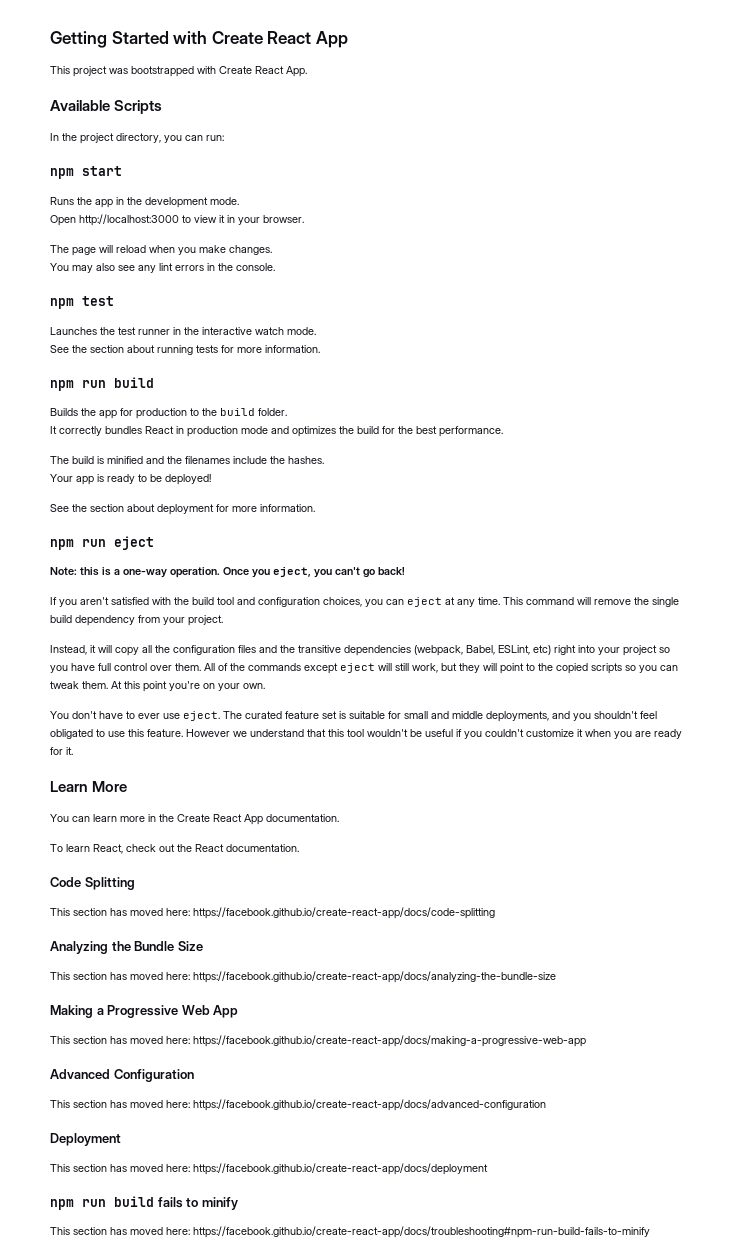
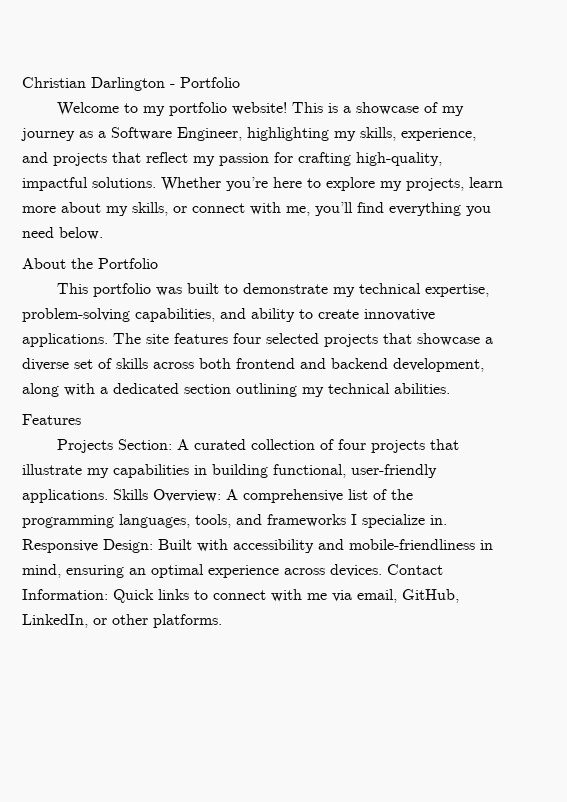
[50,31,348,48] [50,66,307,77] [50,100,163,114] [50,133,224,144] [50,166,122,179] [50,197,239,208] [50,214,304,226] [50,245,272,256] [50,263,275,273] [50,296,114,309] [50,327,316,335] [50,345,320,355] [50,377,154,391] [50,408,287,419] [50,426,503,437] [50,456,324,464] [50,474,211,485] [50,504,315,515] [50,536,154,550] [50,567,405,578] [50,597,679,607] [50,615,223,626] [50,645,670,656] [50,663,678,674] [50,681,265,692] [50,711,657,722] [50,729,682,739] [50,747,73,755] [50,781,128,792] [50,814,339,825] [50,844,299,854] [50,877,135,890] [50,907,495,919] [50,941,203,954] [50,971,556,983] [50,1005,239,1018] [50,1035,586,1047] [50,1069,194,1082] [50,1099,546,1111] [50,1133,121,1146] [50,1163,488,1175] [50,1196,238,1210] [50,1226,650,1238] Getting Started with Create React App // This project was bootstrapped with Create React App. // Available Scripts // In the project directory, you can run: // npm start // Runs the app in the development mode. // Open http://localhost:3000 to view it in your browser. // The page will reload when you make changes. // You may also see any lint errors in the console. // npm test // Launches the test runner in the interactive watch mode. // See the section about running tests for more information. // npm run build // Builds the app for production to the build folder. // It correctly bundles React in production mode and optimizes the build for the best performance. // The build is minified and the filenames include the hashes. // Your app is ready to be deployed! // See the section about deployment for more information. // npm run eject // Note: this is a one-way operation. Once you eject, you can't go back! // If you aren't satisfied with the build tool and configuration choices, you can eject at any time. This command will remove the single build dependency from your project. // Instead, it will copy all the configuration files and the transitive dependencies (webpack, Babel, ESLint, etc) right into your project so you have full control over them. All of the commands except eject will still work, but they will point to the copied scripts so you can tweak them. At this point you're on your own. // You don't have to ever use eject. The curated feature set is suitable for small and middle deployments, and you shouldn't feel obligated to use this feature. However we understand that this tool wouldn't be useful if you couldn't customize it when you are ready for it. // Learn More // You can learn more in the Create React App documentation. // To learn React, check out the React documentation. // Code Splitting // This section has moved here: https://facebook.github.io/create-react-app/docs/code-splitting // Analyzing the Bundle Size // This section has moved here: https://facebook.github.io/create-react-app/docs/analyzing-the-bundle-size // Making a Progressive Web App // This section has moved here: https://facebook.github.io/create-react-app/docs/making-a-progressive-web-app // Advanced Configuration // This section has moved here: https://facebook.github.io/create-react-app/docs/advanced-configuration // Deployment // This section has moved here: https://facebook.github.io/create-react-app/docs/deployment // npm run build fails to minify // This section has moved here: https://facebook.github.io/create-react-app/docs/troubleshooting#npm-run-build-fails-to-minify -> [22,77,240,91] [57,102,465,116] [21,127,476,141] [22,152,442,166] [22,177,503,191] [22,202,491,216] [22,227,103,240] [22,258,158,269] [57,283,490,297] [22,308,435,322] [22,333,493,347] [22,358,484,372] [22,383,450,397] [22,414,81,425] [57,439,460,453] [22,464,437,478] [22,489,413,503] [22,514,447,528] [22,539,493,553] [22,564,443,578] [22,589,459,603] [22,614,222,628] Christian Darlington - Portfolio // Welcome to my portfolio website! This is a showcase of my journey as a Software Engineer, highlighting my skills, experience, and projects that reflect my passion for crafting high-quality, impactful solutions. Whether you’re here to explore my projects, learn more about my skills, or connect with me, you’ll find everything you need below. // About the Portfolio // This portfolio was built to demonstrate my technical expertise, problem-solving capabilities, and ability to create innovative applications. The site features four selected projects that showcase a diverse set of skills across both frontend and backend development, along with a dedicated section outlining my technical abilities. // Features // Projects Section: A curated collection of four projects that illustrate my capabilities in building functional, user-friendly applications. Skills Overview: A comprehensive list of the programming languages, tools, and frameworks I specialize in. Responsive Design: Built with accessibility and mobile-friendliness in mind, ensuring an optimal experience across devices. Contact Information: Quick links to connect with me via email, GitHub, LinkedIn, or other platforms.

